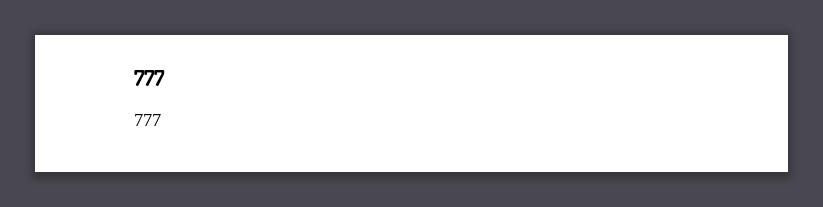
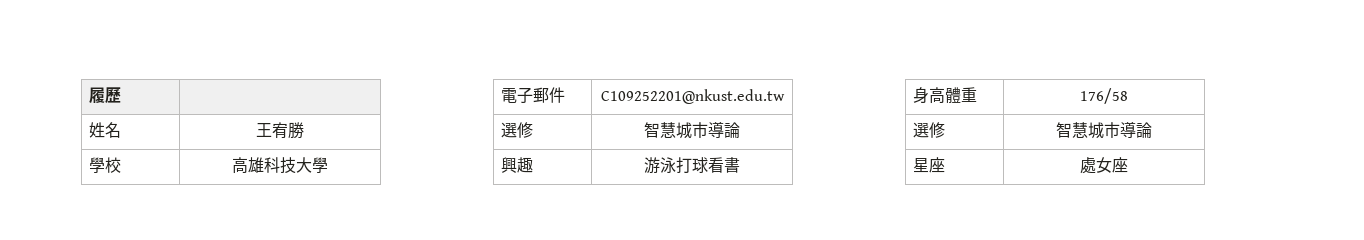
[134,70,165,86] [134,114,161,126] 777 // 777 -> [89,87,122,104] [89,122,122,138] [256,122,304,139] [89,157,122,173] [232,157,328,174] [501,87,566,104] [600,89,785,104] [501,122,534,138] [644,121,740,139] [501,157,534,173] [644,157,740,174] [913,87,978,104] [1080,88,1128,104] [913,122,946,138] [1056,121,1152,139] [913,157,946,173] [1080,157,1128,174] 履歷 | // 姓名 | 王宥勝 // 學校 | 高雄科技大學 // 電子郵件 | C109252201@nkust.edu.tw // 選修 | 智慧城市導論 // 興趣 | 游泳打球看書 // 身高體重 | 176/58 // 選修 | 智慧城市導論 // 星座 | 處女座

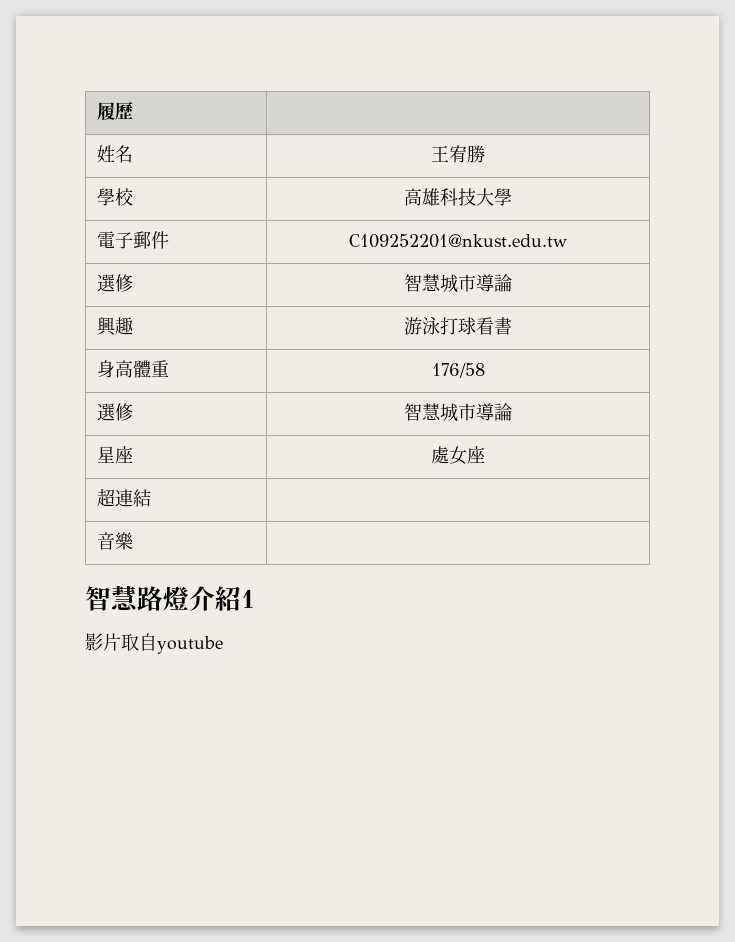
(1128, 165) none -> [96,488,151,507] [96,532,134,550] [85,586,255,611] [85,633,223,654] // 超連結 | // 音樂 | // 智慧路燈介紹1 // 影片取自youtube

